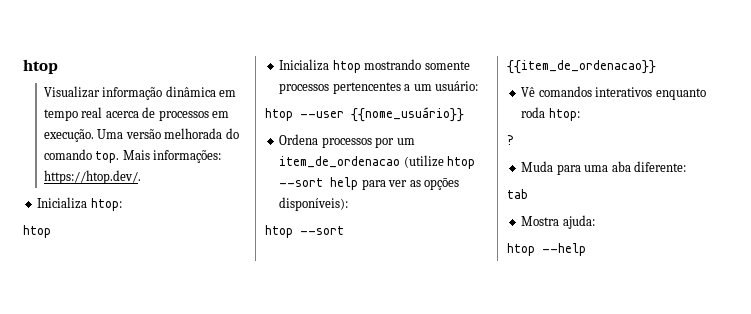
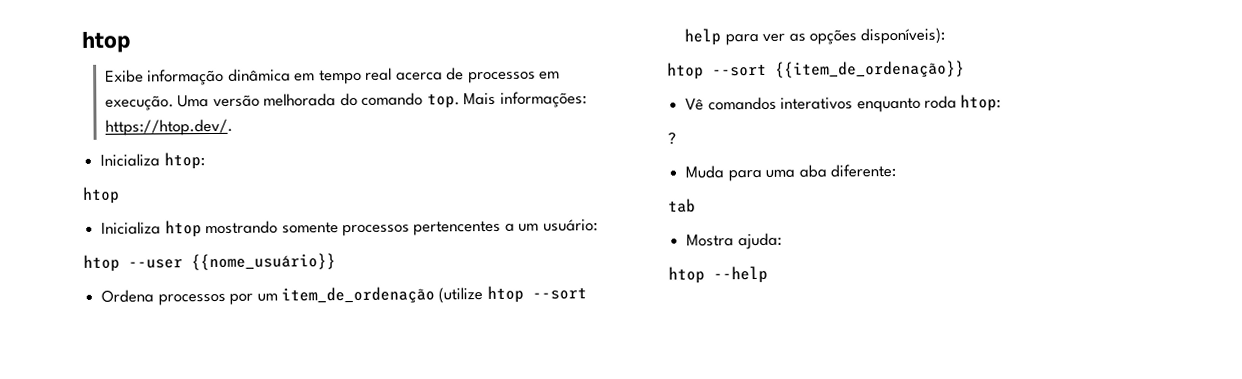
[23,59,58,74] [43,86,100,98] htop // Visualizar -> [81,31,131,53] [104,69,144,83] htop // Exibe
[279,156,401,168] item_de_ordenacao -> [280,286,435,305] item_de_ordenação
[424,178,460,190] opçōes -> [808,29,857,45] opções
[507,60,656,74] {{item_de_ordenacao}} -> [775,60,965,79] {{item_de_ordenação}}

